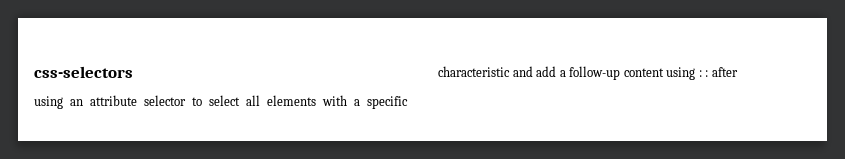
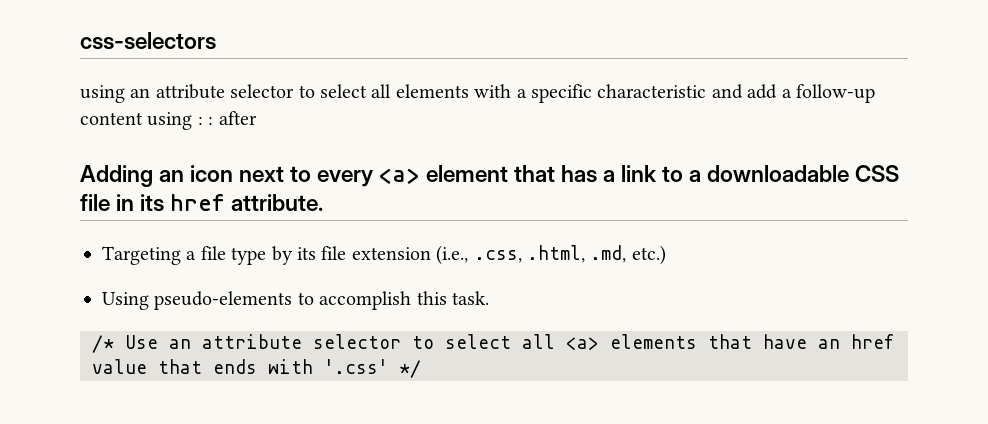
(738, 72) none -> [80,165,900,187] [80,194,324,212] [102,245,666,265] [102,291,489,310] [92,334,894,353] [92,359,421,378] // Adding an icon next to every <a> element that has a link to a downloadable CSS file in its href attribute. // Targeting a file type by its file extension (i.e., .css, .html, .md, etc.) // Using pseudo-elements to accomplish this task. // /* Use an attribute selector to select all <a> elements that have an href value that ends with '.css' */

